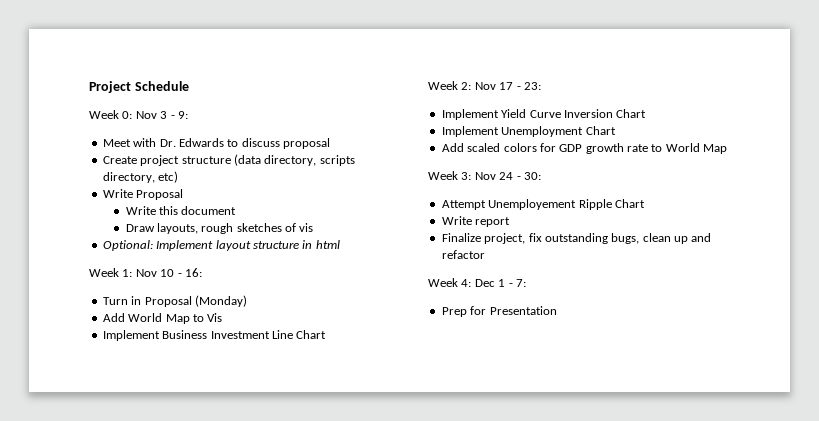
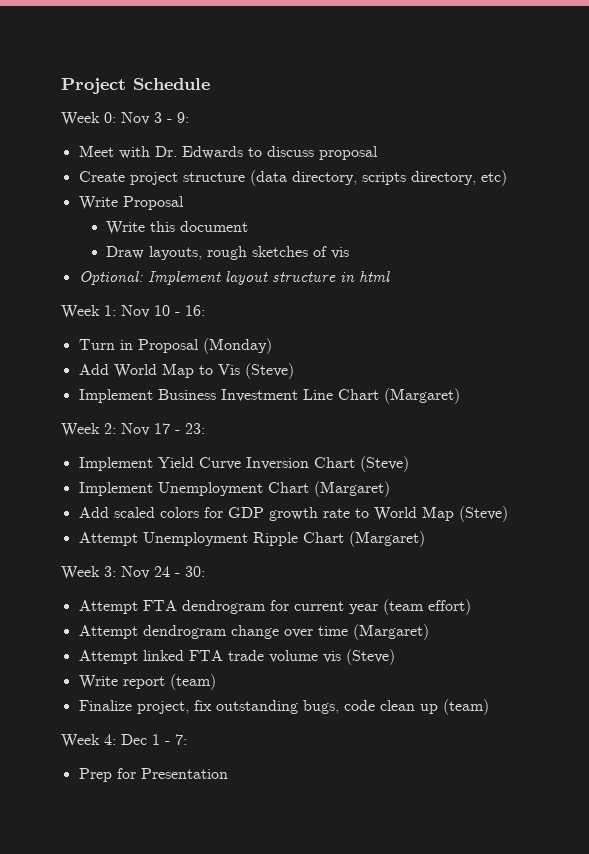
(223, 317) none -> [244,363,294,379] (Steve)
(327, 334) none -> [383,388,460,404] (Margaret)
(647, 113) none -> [359,456,409,472] (Steve)
(616, 130) none -> [313,481,390,497] (Margaret)
(728, 149) none -> [458,506,508,522] [78,531,425,547] (Steve) // Attempt Unemployment Ripple Chart (Margaret)
[488,199,645,210] Unemployement Ripple Chart -> [142,599,471,615] [78,624,429,640] [78,649,395,665] FTA dendrogram for current year (team effort) // Attempt dendrogram change over time (Margaret) // Attempt linked FTA trade volume vis (Steve)
(511, 222) none -> [169,674,216,690] (team)
(640, 238) none -> [343,700,375,711] code
[691,233,712,242] [441,250,485,259] and refactor -> [442,699,489,715] (team)

